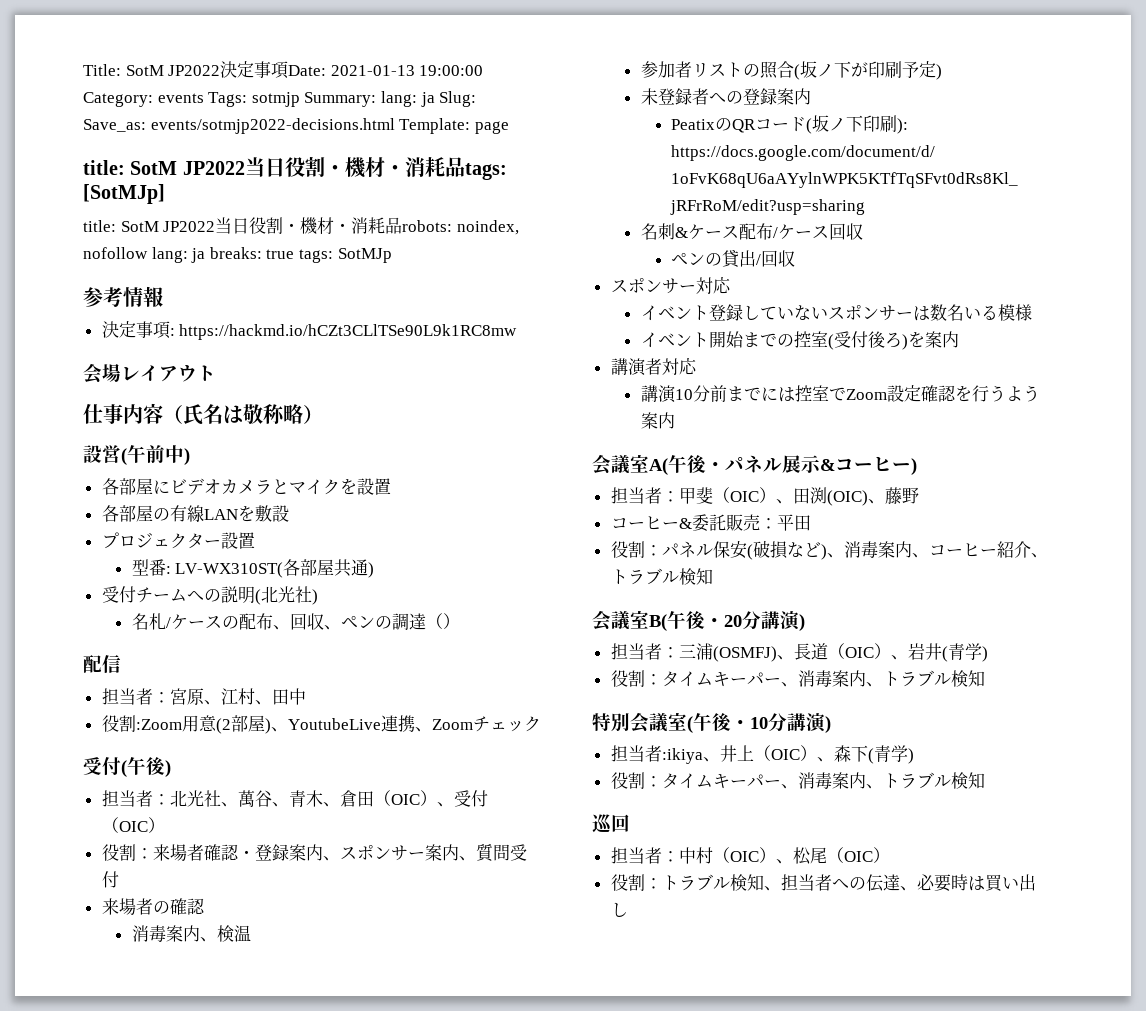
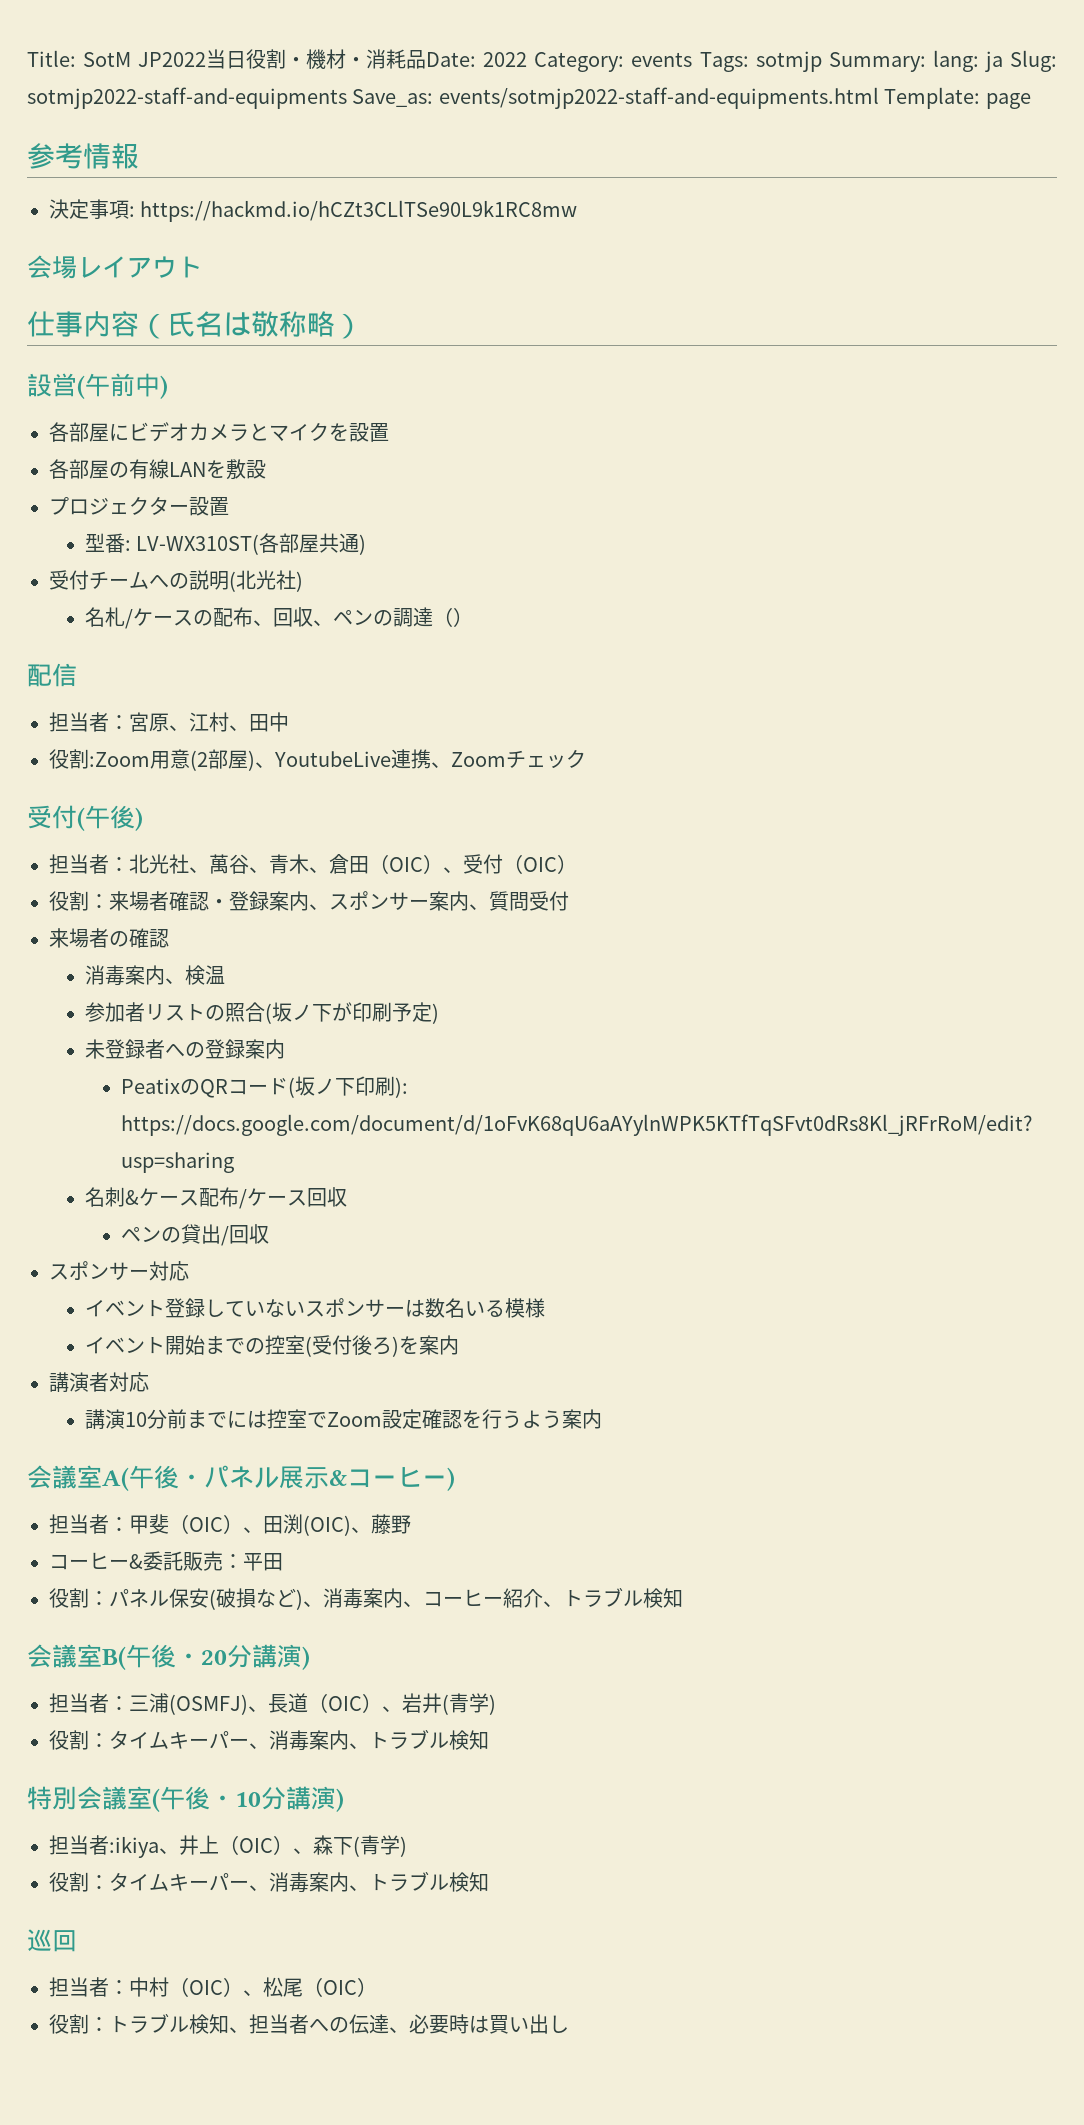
[220,61,484,79] [83,91,477,107] [83,118,509,134] [83,157,507,180] [83,184,165,204] [83,217,519,235] [83,247,392,263] 決定事項Date: 2021-01-13 19:00:00 Category: events Tags: sotmjp Summary: lang: ja Slug: Save_as: events/sotmjp2022-decisions.html Template: page // title: SotM JP2022当日役割・機材・消耗品tags: [SotMJp] // title: SotM JP2022当日役割・機材・消耗品robots: noindex, nofollow lang: ja breaks: true tags: SotMJp -> [206,49,1058,72] [27,87,1031,109] 当日役割・機材・消耗品Date: 2022 Category: events Tags: sotmjp Summary: lang: ja Slug: sotmjp2022-staff-and-equipments Save_as: events/sotmjp2022-staff-and-equipments.html Template: page

